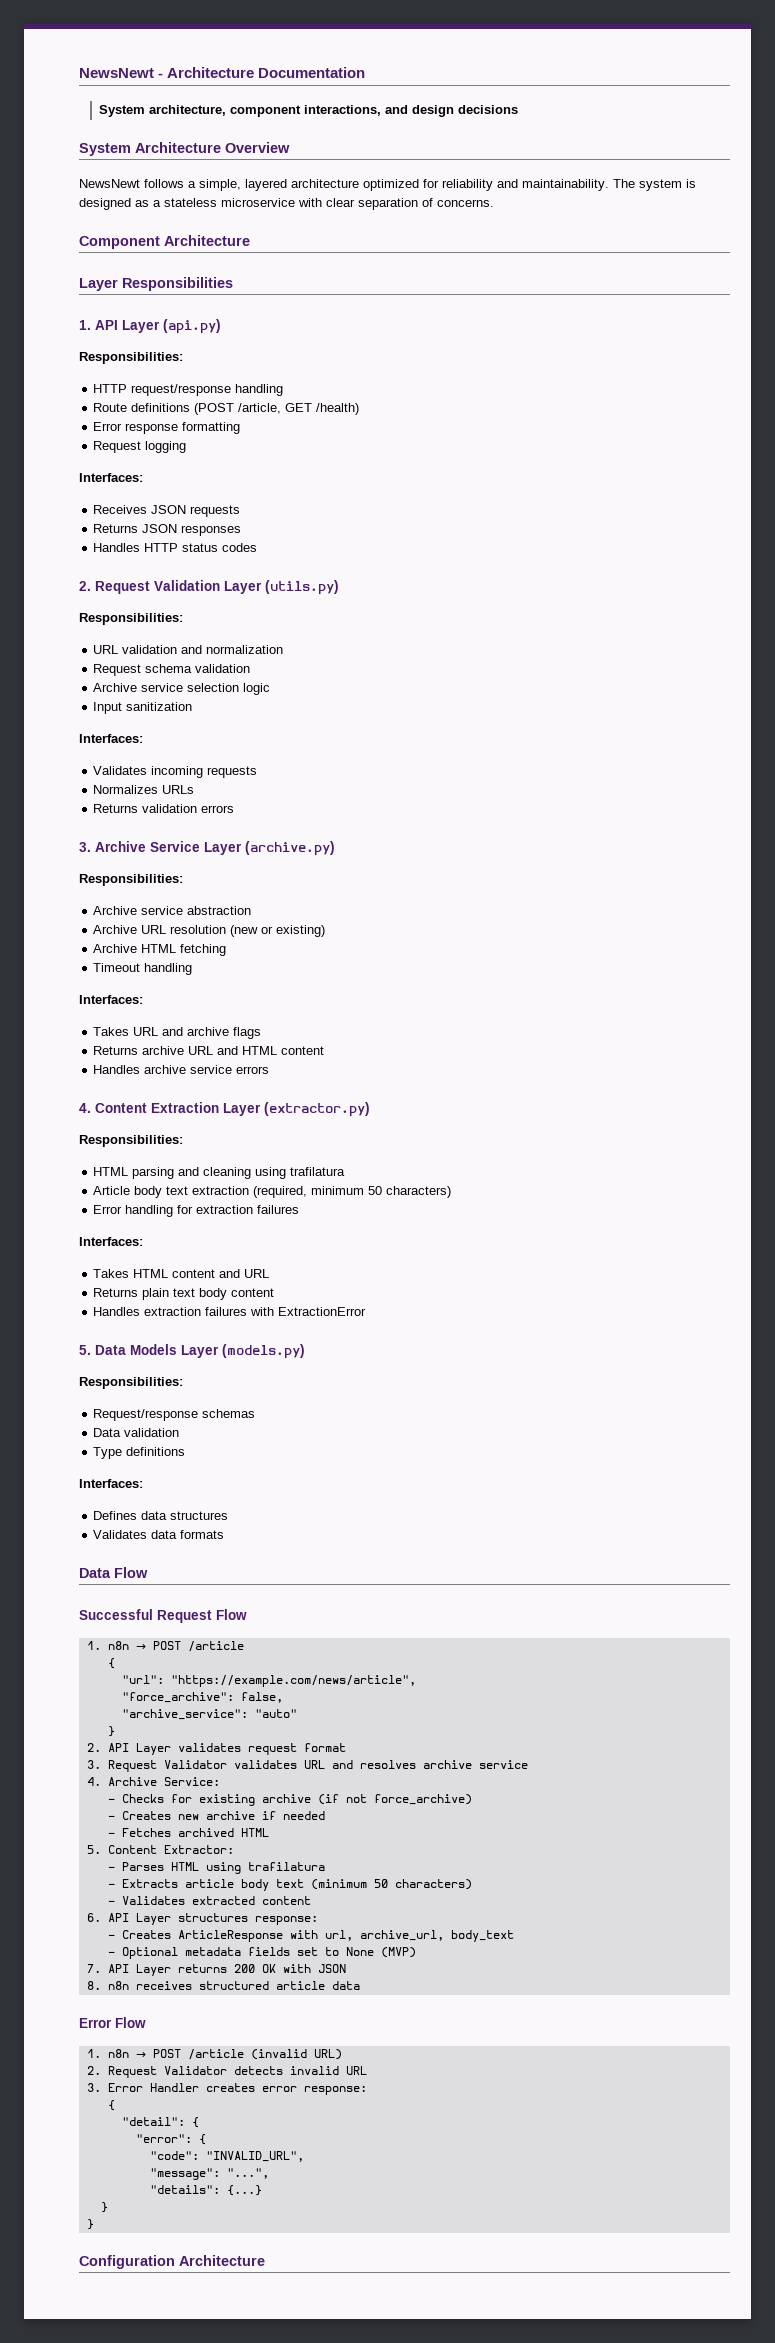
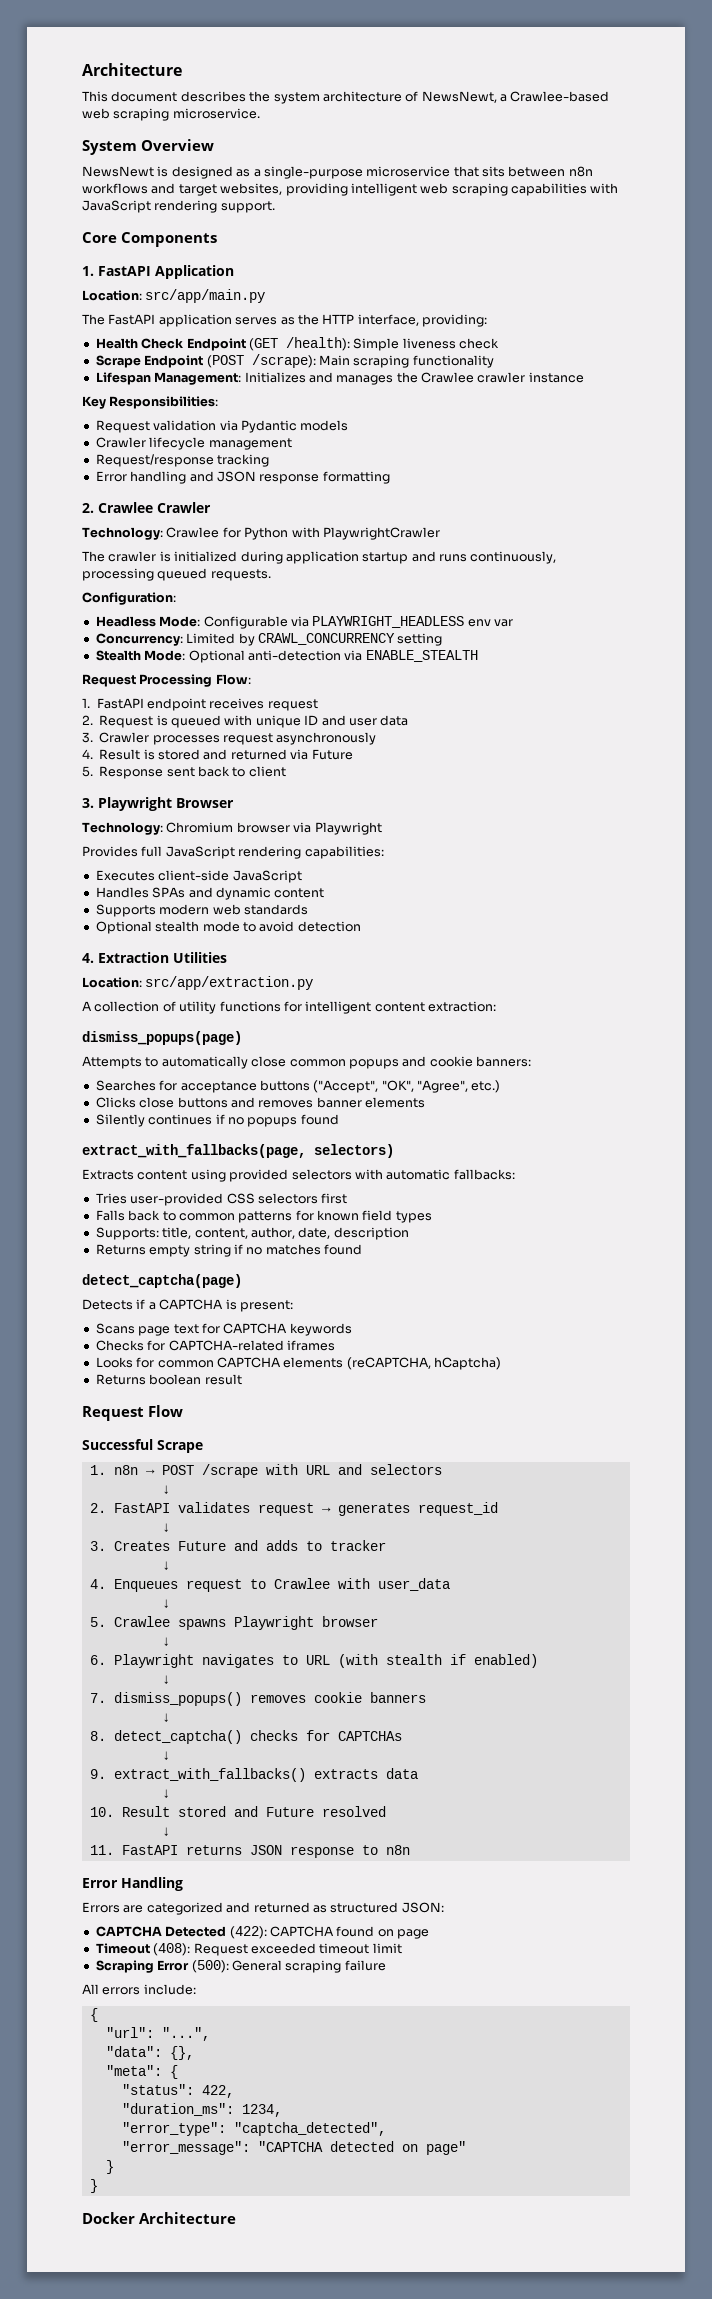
[79,67,366,78] [99,105,519,117] [79,142,290,156] [79,179,696,191] [79,198,494,210] [79,235,250,249] [79,277,233,291] [79,319,221,334] [79,352,183,364] [93,384,284,396] [93,403,360,415] [93,422,241,434] [93,441,187,453] [79,473,143,482] [93,505,241,517] [93,524,242,536] [93,543,258,552] [79,580,339,595] [79,613,183,625] [93,645,284,654] [93,664,251,676] [93,683,271,695] [93,702,193,714] [79,734,143,743] [93,766,258,778] [93,785,195,794] [93,804,235,813] [79,841,335,856] [79,874,183,886] [93,906,252,915] [93,925,326,937] [93,944,227,956] [93,963,193,975] [79,995,143,1004] [93,1027,262,1039] [93,1046,325,1055] [93,1065,270,1074] [79,1102,370,1117] [79,1135,183,1147] [93,1167,346,1179] [93,1186,452,1198] [93,1205,300,1217] [79,1237,143,1246] [93,1269,270,1278] [93,1288,275,1300] [93,1307,367,1316] [79,1344,305,1359] [79,1377,183,1389] [93,1409,256,1421] [93,1428,180,1437] [93,1447,186,1459] [79,1479,143,1488] [93,1511,229,1520] [93,1530,225,1539] [79,1568,111,1578] NewsNewt - Architecture Documentation // System architecture, component interactions, and design decisions // System Architecture Overview // NewsNewt follows a simple, layered architecture optimized for reliability and maintainability. The system is designed as a stateless microservice with clear separation of concerns. // Component Architecture // Layer Responsibilities // 1. API Layer (api.py) // Responsibilities: // HTTP request/response handling // Route definitions (POST /article, GET /health) // Error response formatting // Request logging // Interfaces: // Receives JSON requests // Returns JSON responses // Handles HTTP status codes // 2. Request Validation Layer (utils.py) // Responsibilities: // URL validation and normalization // Request schema validation // Archive service selection logic // Input sanitization // Interfaces: // Validates incoming requests // Normalizes URLs // Returns validation errors // 3. Archive Service Layer (archive.py) // Responsibilities: // Archive service abstraction // Archive URL resolution (new or existing) // Archive HTML fetching // Timeout handling // Interfaces: // Takes URL and archive flags // Returns archive URL and HTML content // Handles archive service errors // 4. Content Extraction Layer (extractor.py) // Responsibilities: // HTML parsing and cleaning using trafilatura // Article body text extraction (required, minimum 50 characters) // Error handling for extraction failures // Interfaces: // Takes HTML content and URL // Returns plain text body content // Handles extraction failures with ExtractionError // 5. Data Models Layer (models.py) // Responsibilities: // Request/response schemas // Data validation // Type definitions // Interfaces: // Defines data structures // Validates data formats // Data -> [82,63,182,76] [82,91,610,104] [82,108,260,121] [82,139,215,155] [82,166,593,179] [82,183,619,196] [82,200,275,213] [82,232,218,247] [82,265,234,279] [82,289,266,303] [82,314,487,327] [95,337,499,351] [95,354,494,368] [95,372,584,385] [82,396,219,409] [95,420,349,433] [95,437,292,450] [95,454,270,467] [95,471,390,484] [82,502,211,513] [82,527,440,540] [82,551,557,564] [82,568,271,581] [82,592,176,605] [95,616,513,629] [95,633,443,646] [95,650,478,663] [82,674,251,687] [82,698,318,711] [82,715,409,728] [82,732,377,745] [82,749,353,760] [82,766,286,779] [82,797,234,811] [82,822,382,835] [82,846,384,859] [95,870,302,883] [95,887,325,900] [95,904,308,917] [95,921,361,934] [82,952,227,963] [82,976,314,990] [82,1001,496,1014] [82,1031,242,1045] [82,1056,531,1069] [95,1080,501,1093] [95,1097,425,1108] [95,1114,339,1127] [82,1144,394,1158] [82,1169,515,1182] [95,1193,348,1206] [95,1210,432,1223] [95,1227,409,1240] [95,1244,362,1257] [82,1274,242,1288] [82,1299,293,1312] [95,1323,352,1336] [95,1340,335,1351] [95,1357,501,1370] [95,1374,242,1385] [82,1406,144,1421] Architecture // This document describes the system architecture of NewsNewt, a Crawlee-based web scraping microservice. // System Overview // NewsNewt is designed as a single-purpose microservice that sits between n8n workflows and target websites, providing intelligent web scraping capabilities with JavaScript rendering support. // Core Components // 1. FastAPI Application // Location: src/app/main.py // The FastAPI application serves as the HTTP interface, providing: // Health Check Endpoint (GET /health): Simple liveness check // Scrape Endpoint (POST /scrape): Main scraping functionality // Lifespan Management: Initializes and manages the Crawlee crawler instance // Key Responsibilities: // Request validation via Pydantic models // Crawler lifecycle management // Request/response tracking // Error handling and JSON response formatting // 2. Crawlee Crawler // Technology: Crawlee for Python with PlaywrightCrawler // The crawler is initialized during application startup and runs continuously, processing queued requests. // Configuration: // Headless Mode: Configurable via PLAYWRIGHT_HEADLESS env var // Concurrency: Limited by CRAWL_CONCURRENCY setting // Stealth Mode: Optional anti-detection via ENABLE_STEALTH // Request Processing Flow: // 1. FastAPI endpoint receives request // 2. Request is queued with unique ID and user data // 3. Crawler processes request asynchronously // 4. Result is stored and returned via Future // 5. Response sent back to client // 3. Playwright Browser // Technology: Chromium browser via Playwright // Provides full JavaScript rendering capabilities: // Executes client-side JavaScript // Handles SPAs and dynamic content // Supports modern web standards // Optional stealth mode to avoid detection // 4. Extraction Utilities // Location: src/app/extraction.py // A collection of utility functions for intelligent content extraction: // dismiss_popups(page) // Attempts to automatically close common popups and cookie banners: // Searches for acceptance buttons ("Accept", "OK", "Agree", etc.) // Clicks close buttons and removes banner elements // Silently continues if no popups found // extract_with_fallbacks(page, selectors) // Extracts content using provided selectors with automatic fallbacks: // Tries user-provided CSS selectors first // Falls back to common patterns for known field types // Supports: title, content, author, date, description // Returns empty string if no matches found // detect_captcha(page) // Detects if a CAPTCHA is present: // Scans page text for CAPTCHA keywords // Checks for CAPTCHA-related iframes // Looks for common CAPTCHA elements (reCAPTCHA, hCaptcha) // Returns boolean result // Request
[157,1609,247,1623] [86,1641,244,1652] [107,1658,115,1669] [121,1675,416,1687] [121,1692,283,1703] [121,1709,297,1720] [107,1726,115,1737] [86,1743,346,1755] [86,1760,528,1772] [86,1777,220,1786] [107,1794,472,1806] [107,1811,325,1820] [107,1828,269,1837] [86,1845,234,1854] [107,1862,325,1874] [107,1879,472,1891] [107,1896,311,1905] [86,1913,318,1925] [107,1930,514,1942] [107,1947,416,1959] [86,1964,346,1976] [86,1981,360,1990] [79,2017,146,2028] [86,2049,342,2060] [86,2066,367,2078] [86,2083,367,2095] [107,2100,115,2111] [121,2117,199,2128] [135,2134,206,2145] [149,2151,304,2162] [149,2168,269,2180] [149,2185,262,2196] Request Flow // 1. n8n → POST /article // { // "url": "https://example.com/news/article", // "force_archive": false, // "archive_service": "auto" // } // 2. API Layer validates request format // 3. Request Validator validates URL and resolves archive service // 4. Archive Service: // - Checks for existing archive (if not force_archive) // - Creates new archive if needed // - Fetches archived HTML // 5. Content Extractor: // - Parses HTML using trafilatura // - Extracts article body text (minimum 50 characters) // - Validates extracted content // 6. API Layer structures response: // - Creates ArticleResponse with url, archive_url, body_text // - Optional metadata fields set to None (MVP) // 7. API Layer returns 200 OK with JSON // 8. n8n receives structured article data // Error Flow // 1. n8n → POST /article (invalid URL) // 2. Request Validator detects invalid URL // 3. Error Handler creates error response: // { // "detail": { // "error": { // "code": "INVALID_URL", // "message": "...", // "details": {...} -> [157,1440,203,1453] [89,1464,442,1478] [161,1485,170,1494] [89,1502,498,1516] [161,1523,170,1532] [89,1540,386,1551] [161,1561,170,1570] [89,1578,450,1592] [161,1599,170,1608] [89,1616,378,1630] [161,1637,170,1646] [89,1654,538,1668] [161,1675,170,1684] [89,1692,426,1706] [161,1713,170,1722] [89,1730,402,1744] [161,1751,170,1760] [89,1768,418,1782] [161,1789,170,1798] [89,1806,386,1817] [161,1827,170,1836] [89,1845,410,1858] [82,1877,183,1891] [82,1902,444,1915] [95,1926,429,1939] [95,1943,402,1956] [95,1960,386,1973] [82,1984,196,1995] [89,2008,98,2022] [105,2027,210,2041] [105,2046,194,2060] [105,2065,178,2079] [121,2084,234,2098] [121,2103,282,2117] [121,2122,386,2136] [121,2141,466,2155] Scrape // 1. n8n → POST /scrape with URL and selectors // ↓ // 2. FastAPI validates request → generates request_id // ↓ // 3. Creates Future and adds to tracker // ↓ // 4. Enqueues request to Crawlee with user_data // ↓ // 5. Crawlee spawns Playwright browser // ↓ // 6. Playwright navigates to URL (with stealth if enabled) // ↓ // 7. dismiss_popups() removes cookie banners // ↓ // 8. detect_captcha() checks for CAPTCHAs // ↓ // 9. extract_with_fallbacks() extracts data // ↓ // 10. Result stored and Future resolved // ↓ // 11. FastAPI returns JSON response to n8n // Error Handling // Errors are categorized and returned as structured JSON: // CAPTCHA Detected (422): CAPTCHA found on page // Timeout (408): Request exceeded timeout limit // Scraping Error (500): General scraping failure // All errors include: // { // "url": "...", // "data": {}, // "meta": { // "status": 422, // "duration_ms": 1234, // "error_type": "captcha_detected", // "error_message": "CAPTCHA detected on page"
[79,2255,175,2269] Configuration -> [82,2212,135,2224] Docker

